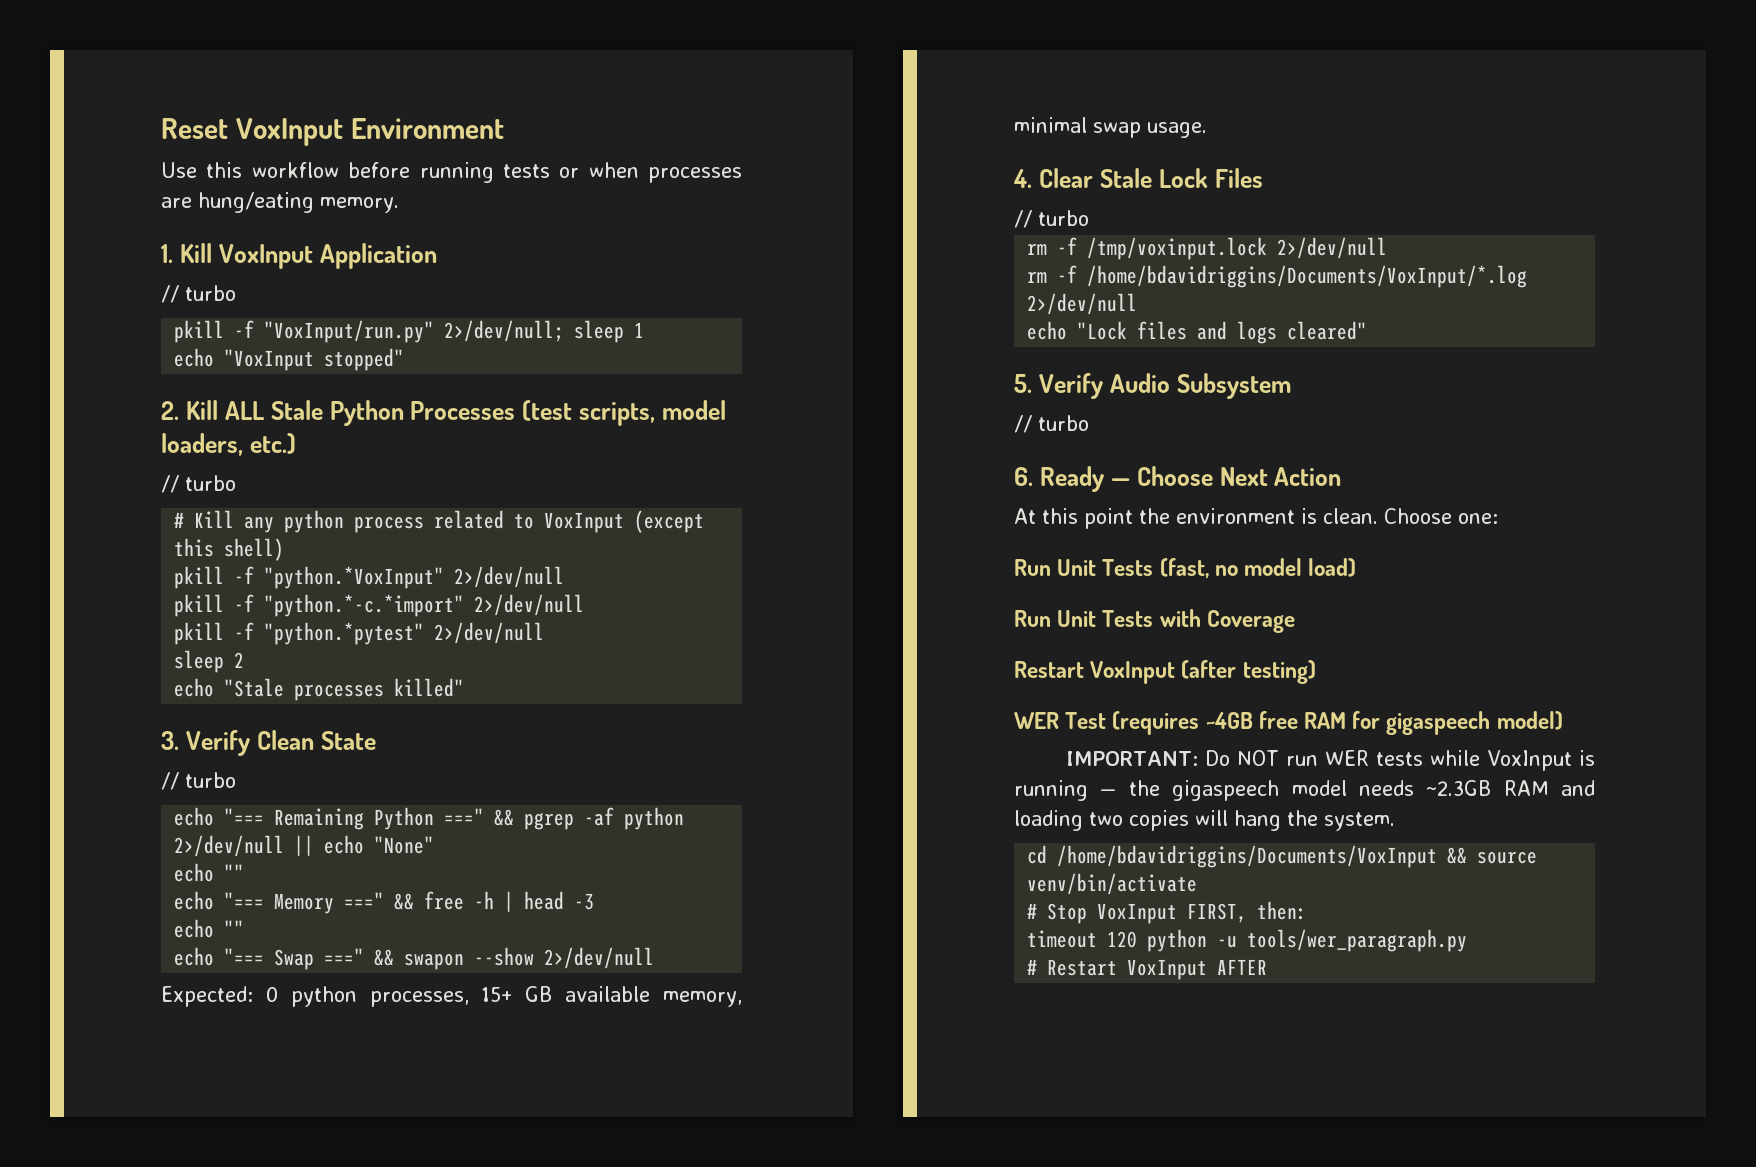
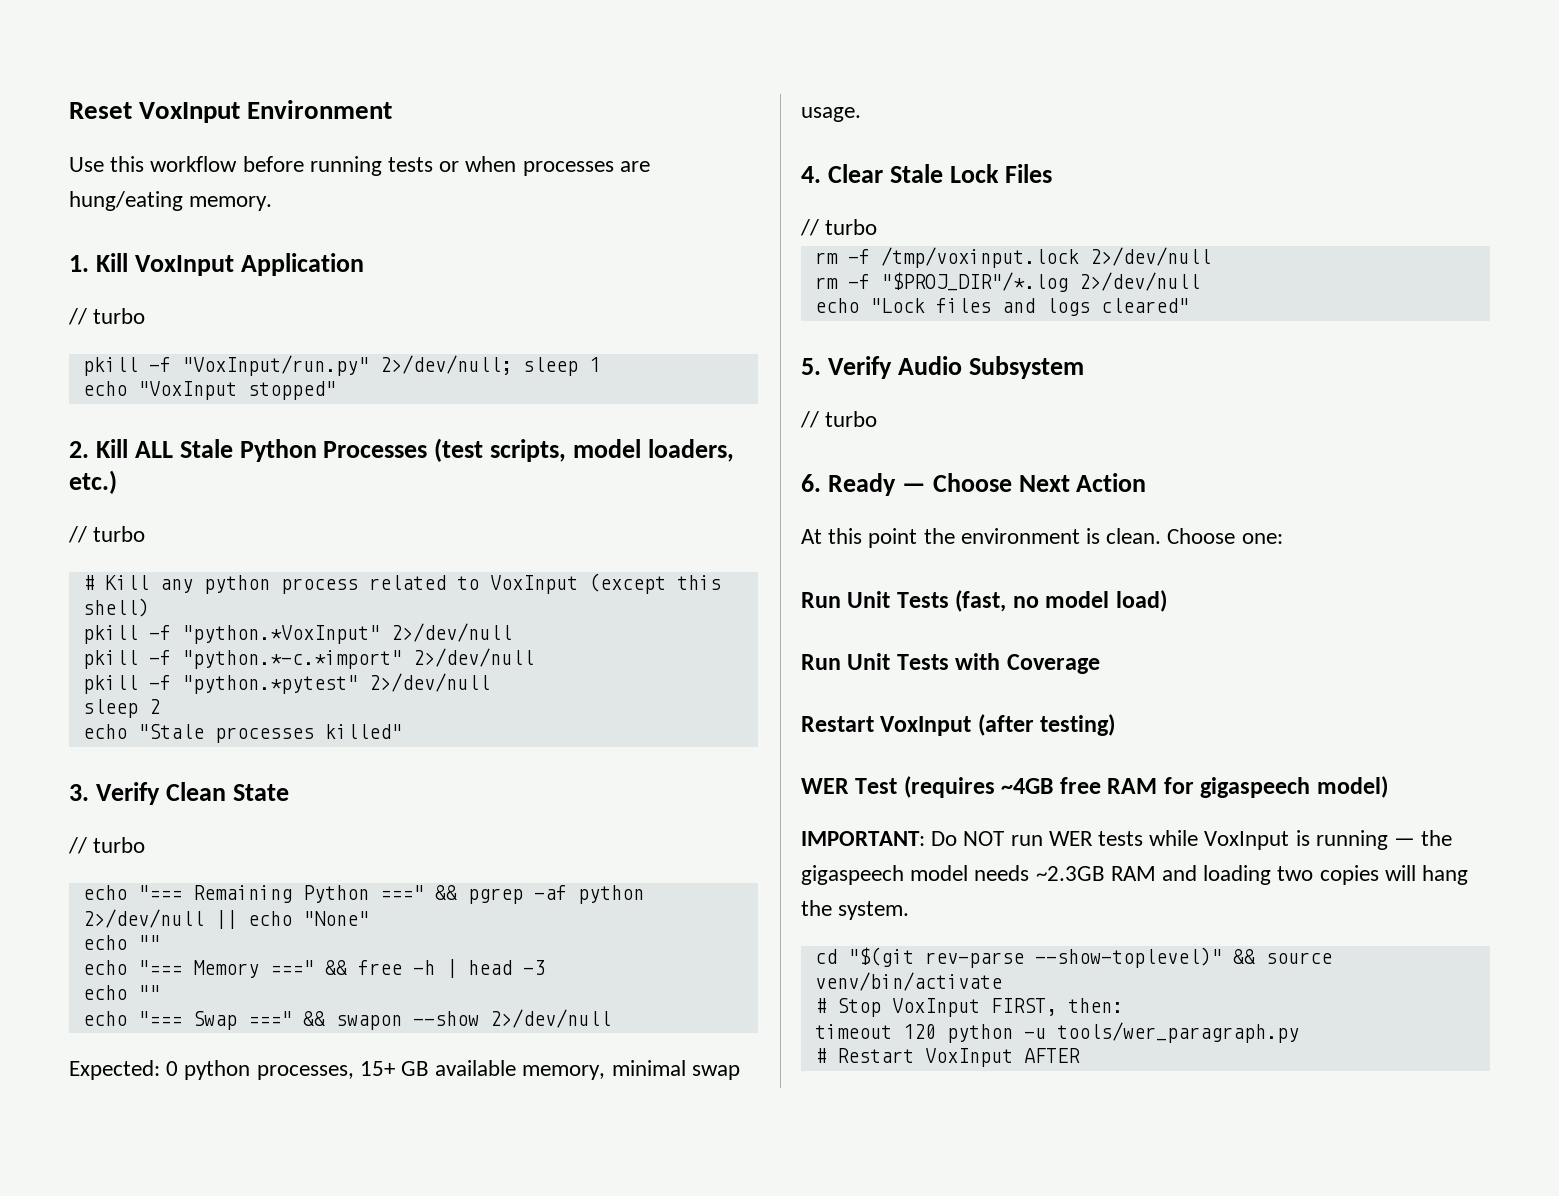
[1087,265,1528,288] /home/bdavidriggins/Documents/VoxInput/*.log -> [880,272,1068,292] "$PROJ_DIR"/*.log
[1057,845,1438,868] /home/bdavidriggins/Documents/VoxInput -> [847,947,1222,968] "$(git rev-parse --show-toplevel)"

